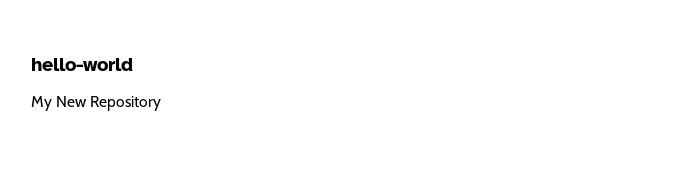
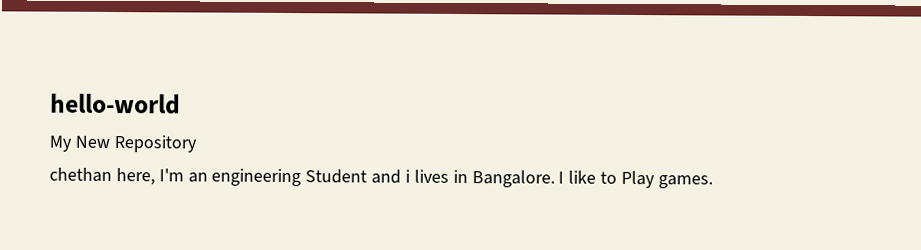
(162, 103) none -> [49,167,713,189] // chethan here, I'm an engineering Student and i lives in Bangalore. I like to Play games.

